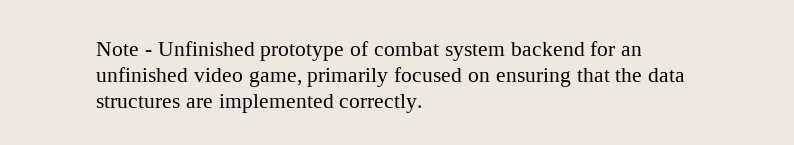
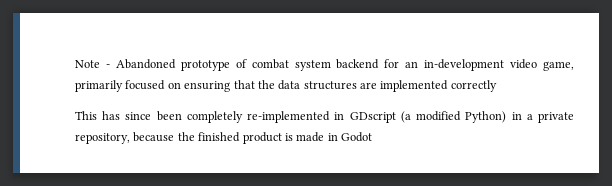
[157,41,255,56] Unfinished -> [115,59,176,69] Abandoned
[96,67,188,82] unfinished -> [424,59,505,71] in-development
[339,94,423,113] correctly. -> [450,80,497,92] [75,111,574,123] [75,132,372,144] correctly // This has since been completely re-implemented in GDscript (a modified Python) in a private repository, because the finished product is made in Godot

